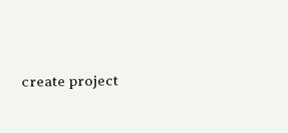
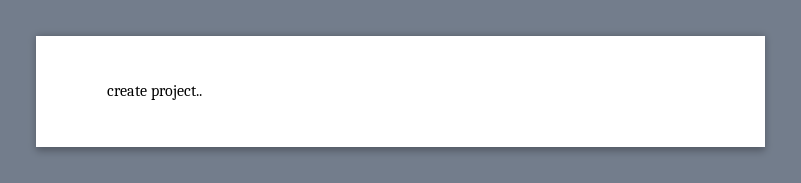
[69,75,120,90] project -> [151,85,203,100] project..

